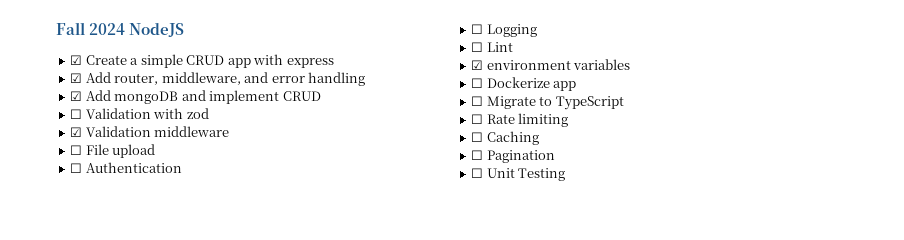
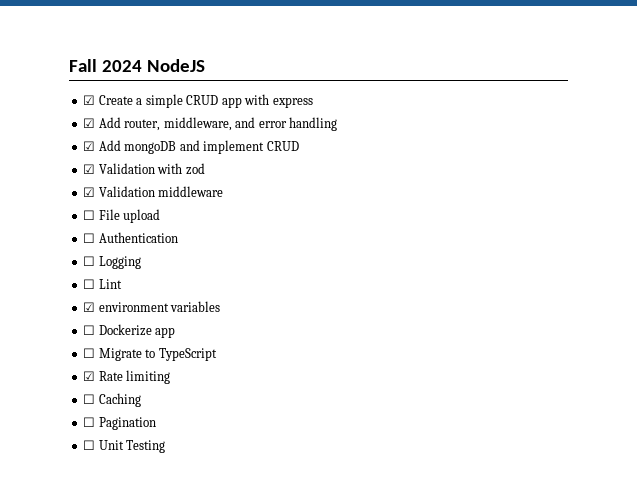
[70,109,83,119] ☐ -> [83,164,96,174] ☑
[471,114,484,124] ☐ -> [83,371,96,381] ☑

